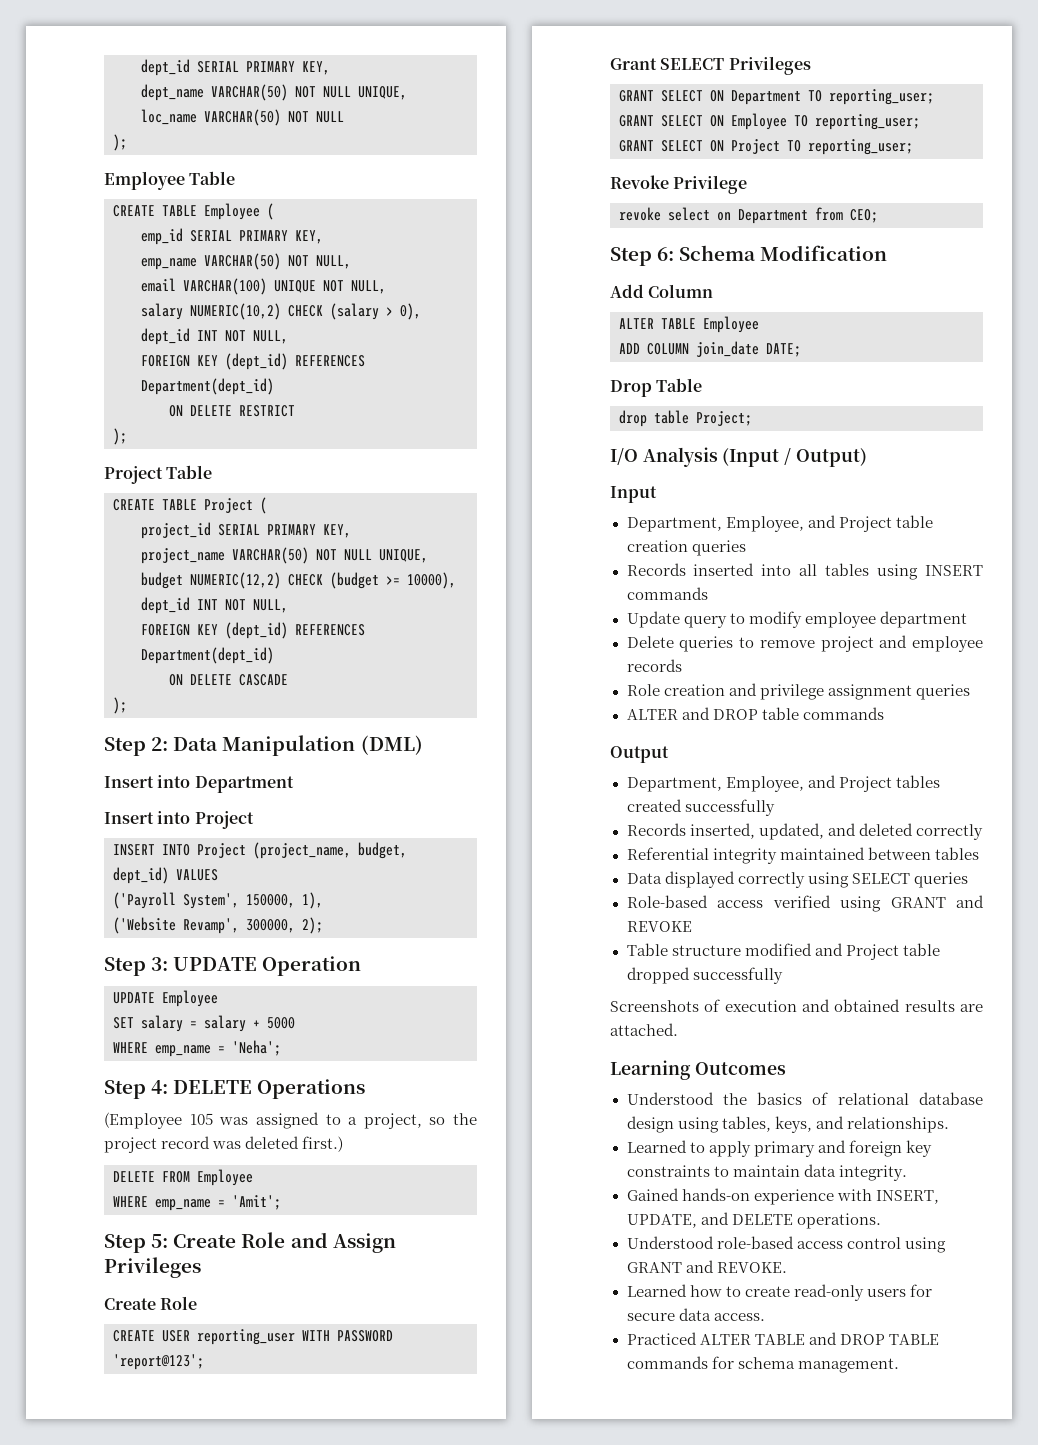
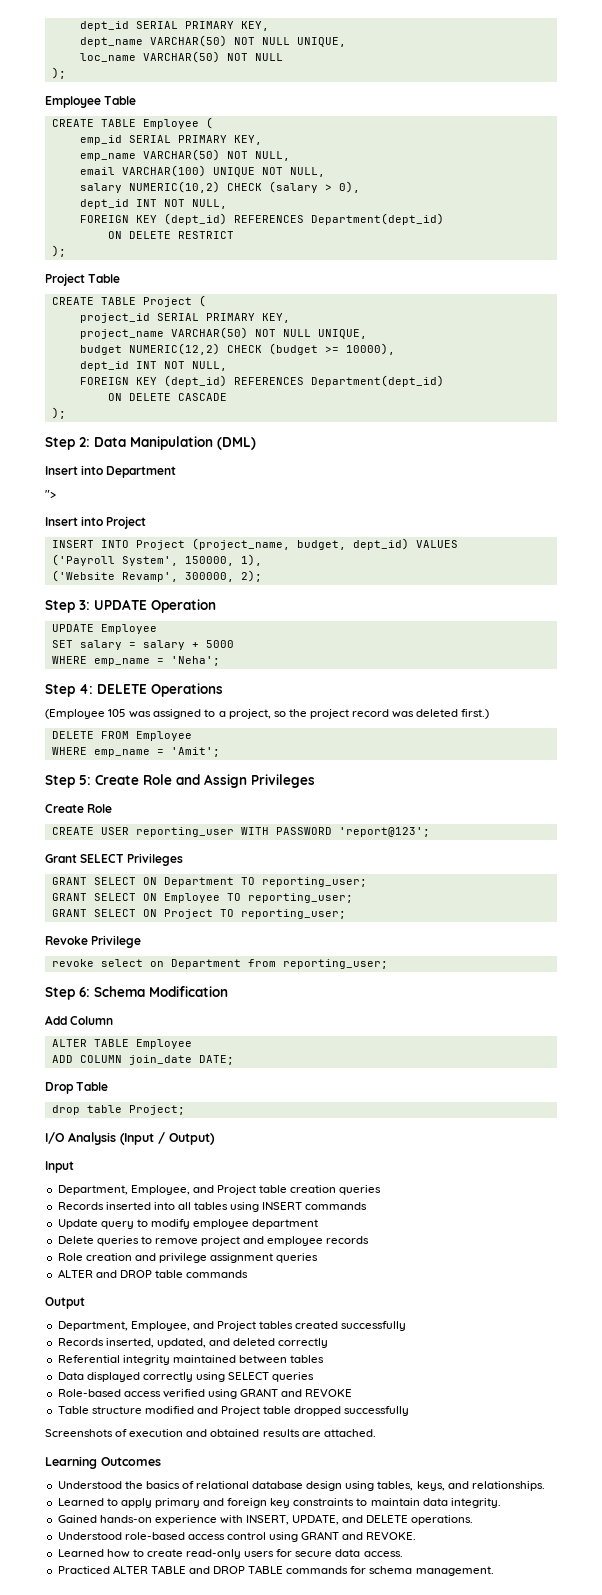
(294, 784) none -> [45,490,56,498] // ">
[850,209,878,223] CEO; -> [282,959,388,969] reporting_user;

